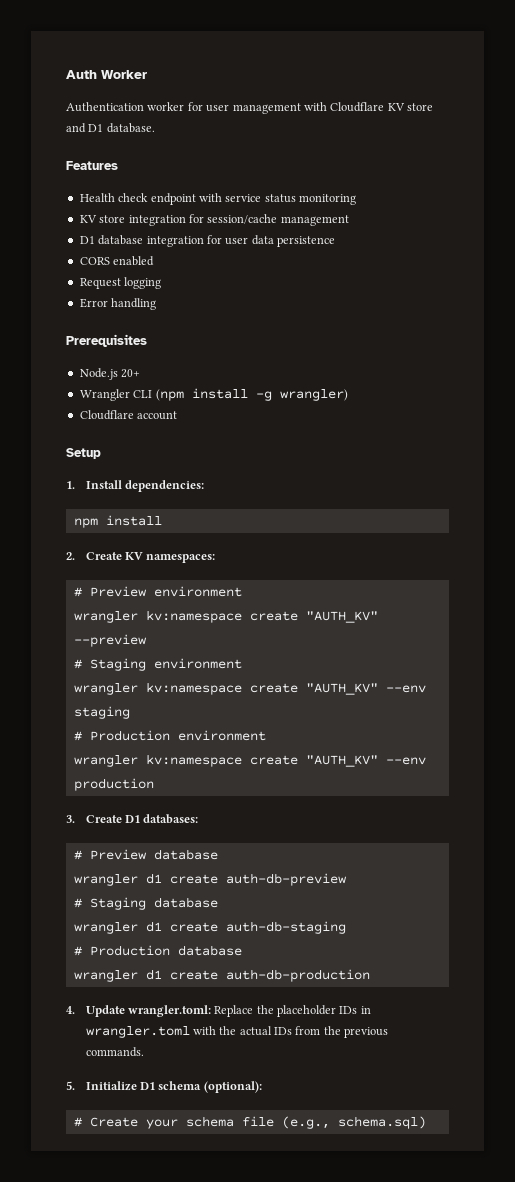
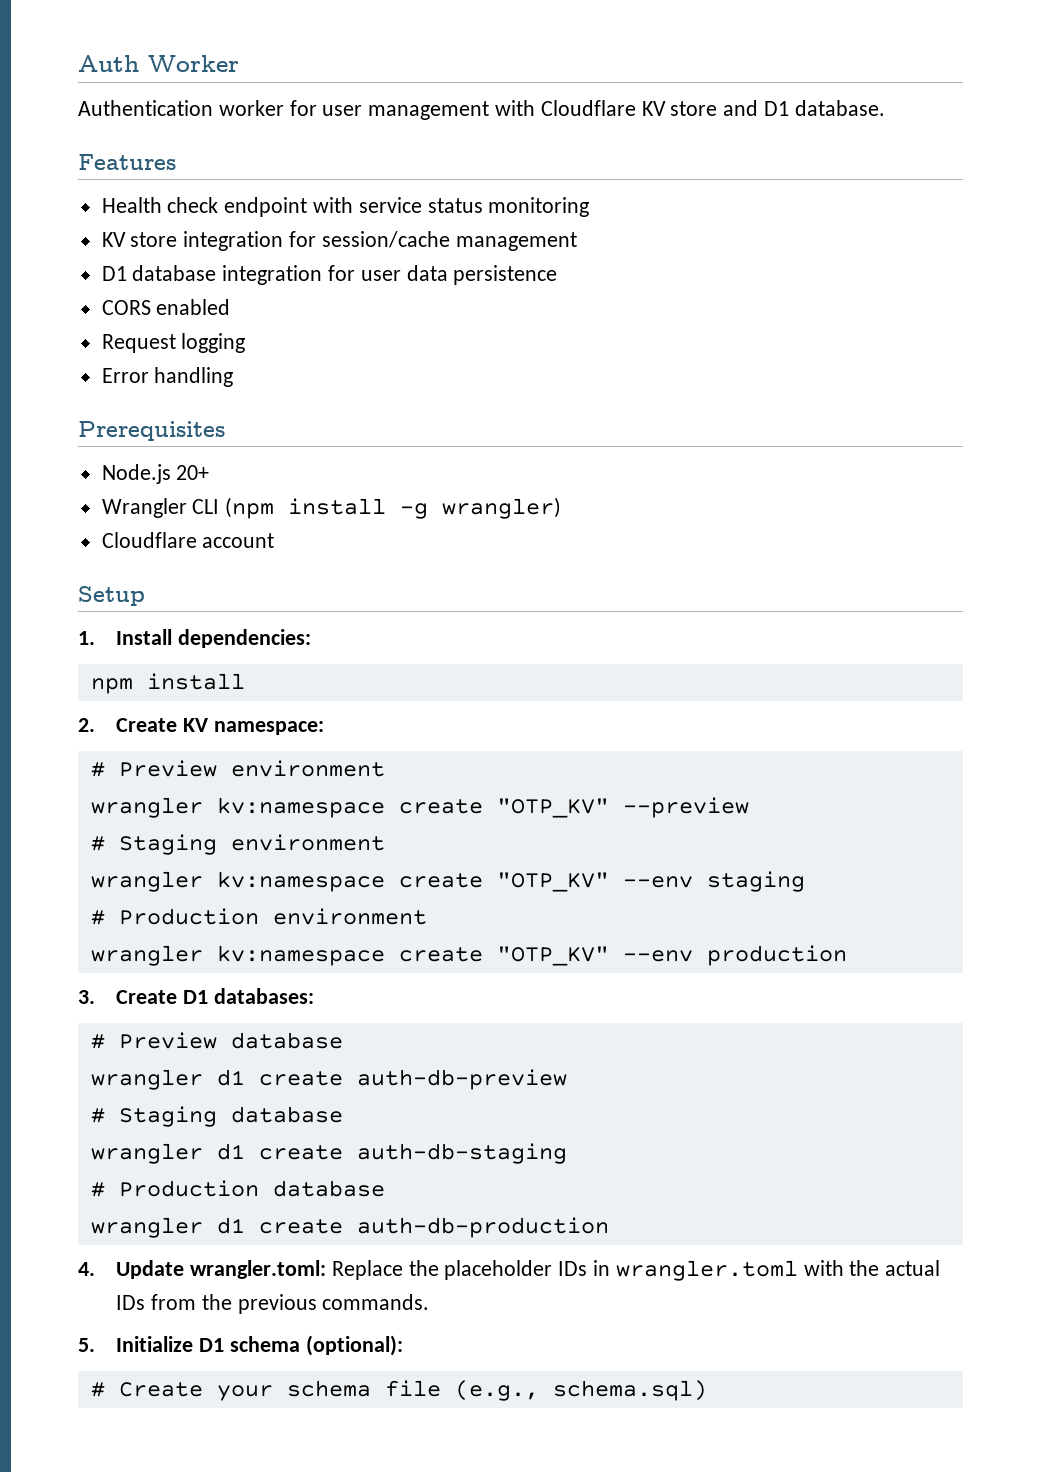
[146,554,216,563] namespaces: -> [213,721,324,735] namespace:
[305,611,378,623] "AUTH_KV" -> [496,798,609,818] "OTP_KV"
[305,683,378,695] "AUTH_KV" -> [496,872,609,892] "OTP_KV"
[305,755,378,767] "AUTH_KV" -> [496,946,609,966] "OTP_KV"

